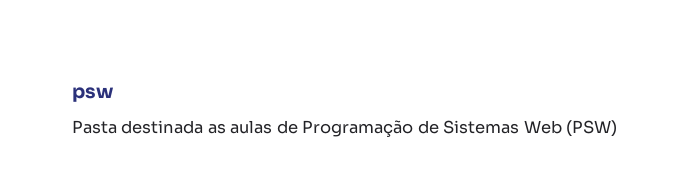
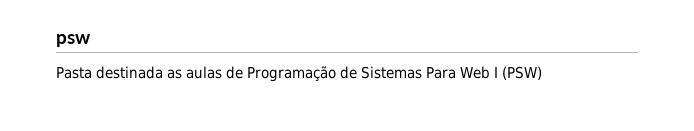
[523,120,562,134] Web -> [426,66,498,79] Para Web I

